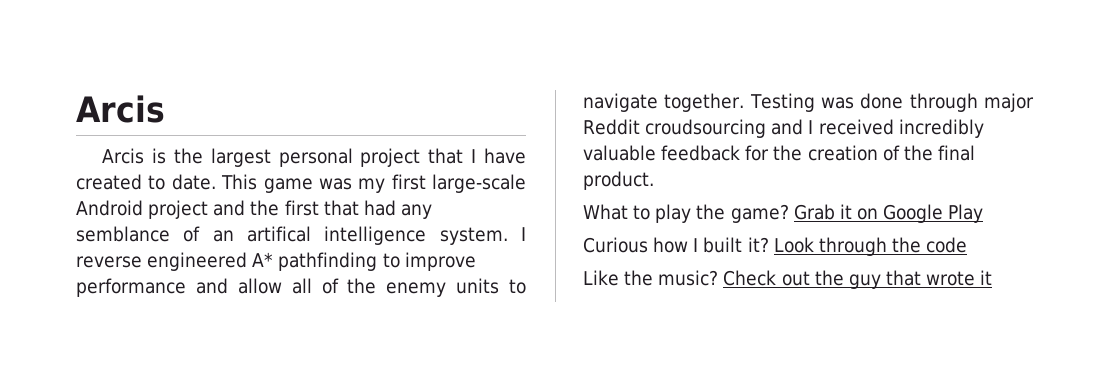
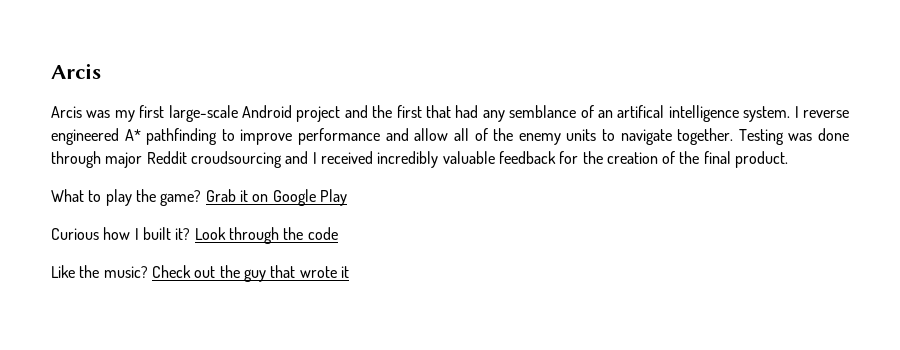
[152,148,526,167] [76,174,313,193] is the largest personal project that I have created to date. This game -> (82, 112) none

